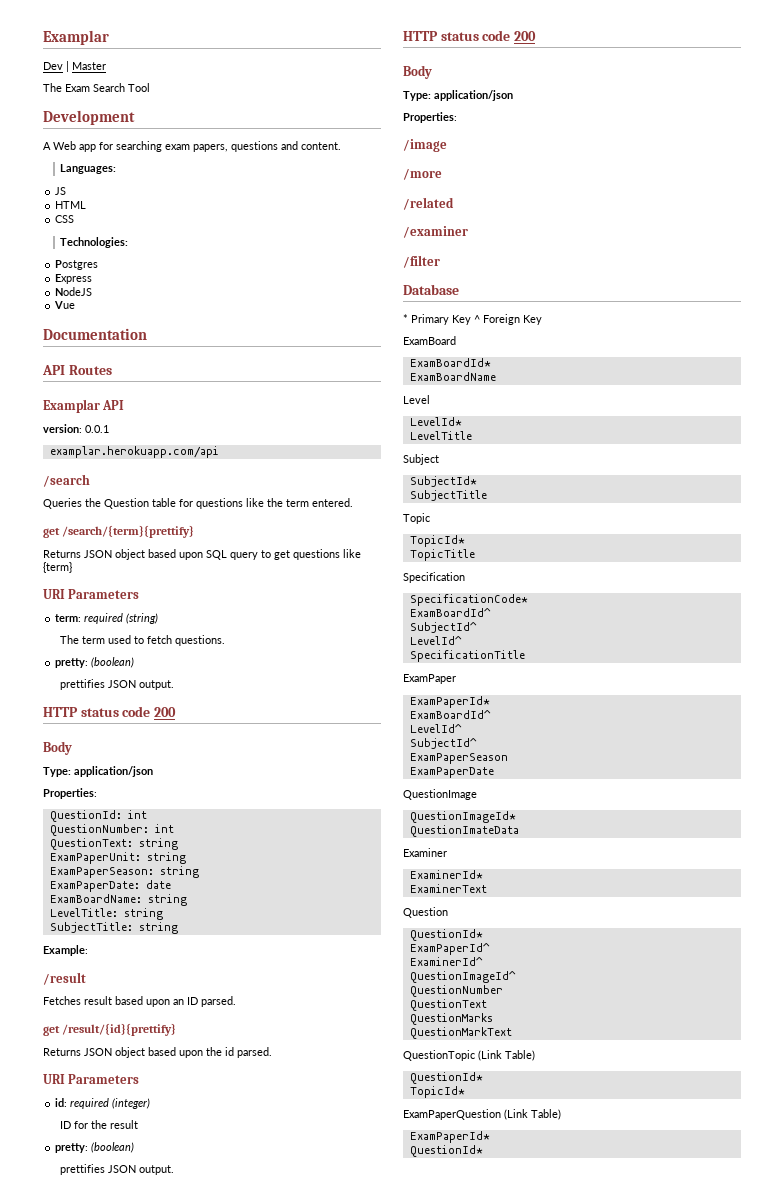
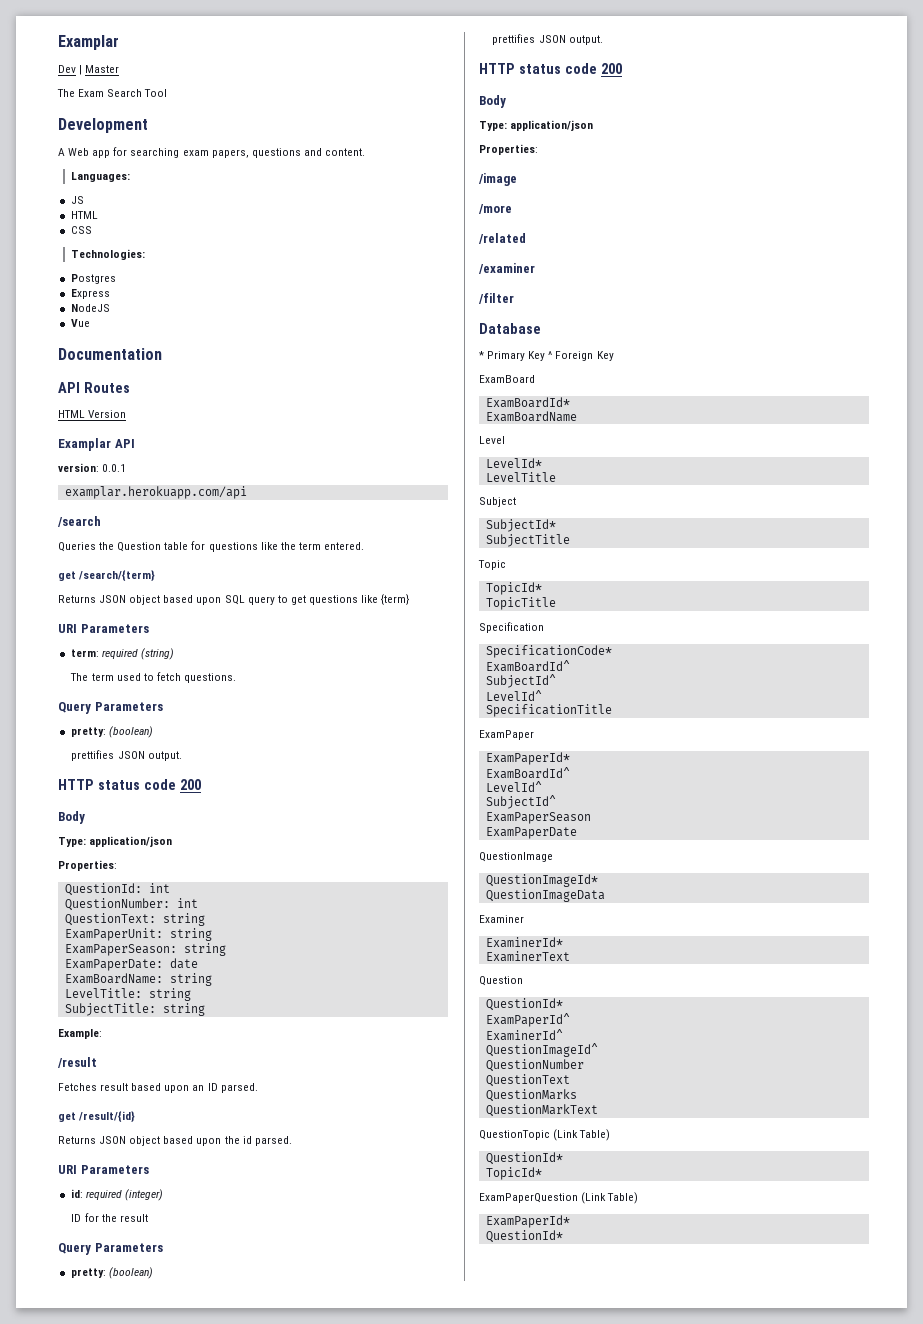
(112, 370) none -> [58,410,127,418] // HTML Version
[62,525,195,538] /search/{term}{prettify} -> [79,570,156,581] /search/{term}
(226, 640) none -> [58,702,163,714] // Query Parameters
[62,1023,177,1036] /result/{id}{prettify} -> [79,1111,136,1122] /result/{id}
(139, 1124) none -> [58,1243,163,1255] // Query Parameters
[409,825,519,837] QuestionImateData -> [485,889,605,902] QuestionImageData

